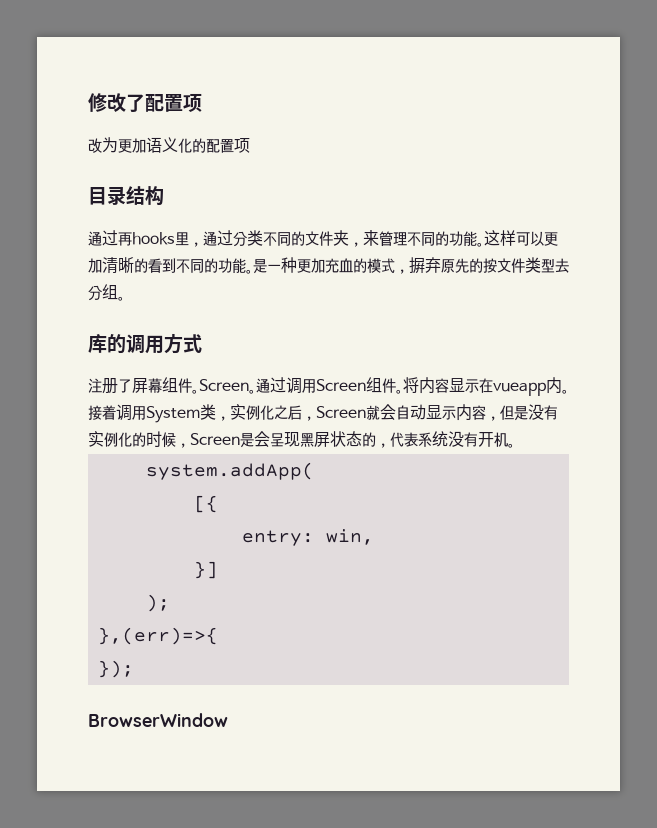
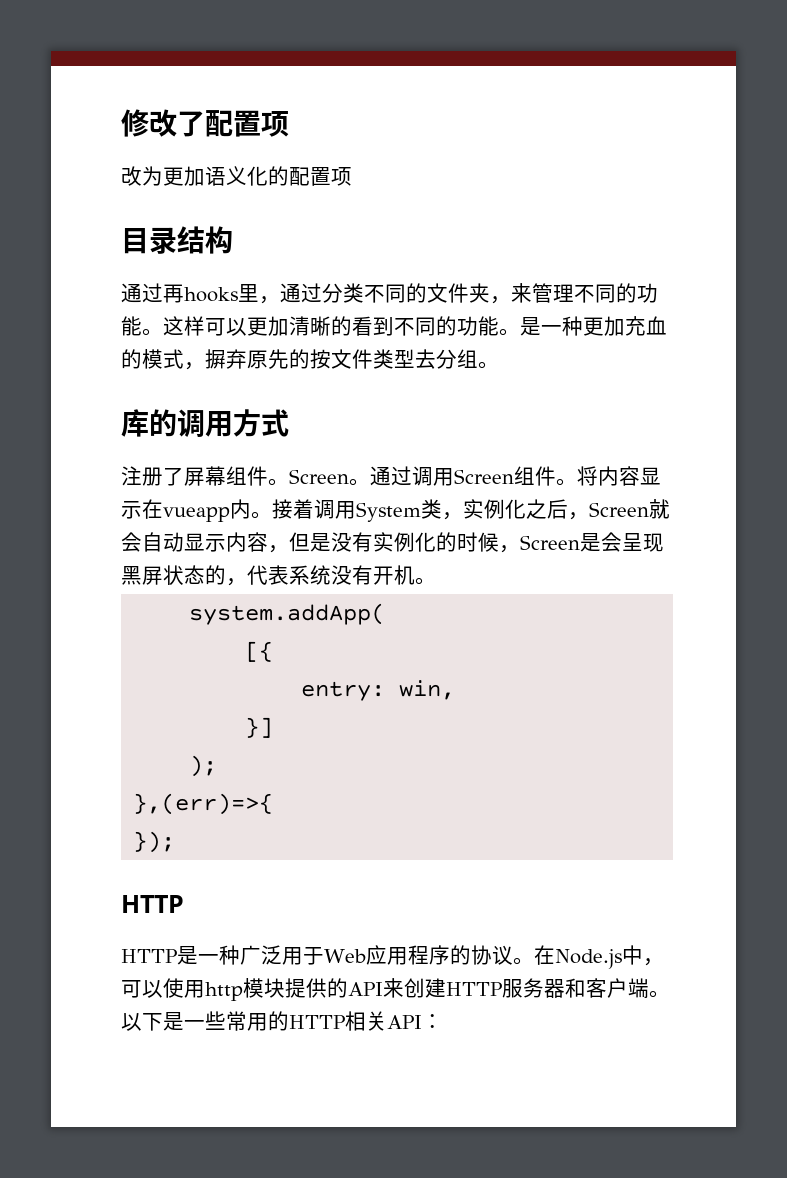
[88,713,228,727] BrowserWindow -> [121,895,184,913] [121,945,664,969] [121,978,670,1001] [121,1011,443,1031] HTTP // HTTP是一种广泛用于Web应用程序的协议。在Node.js中，可以使用http模块提供的API来创建HTTP服务器和客户端。以下是一些常用的HTTP相关API：

